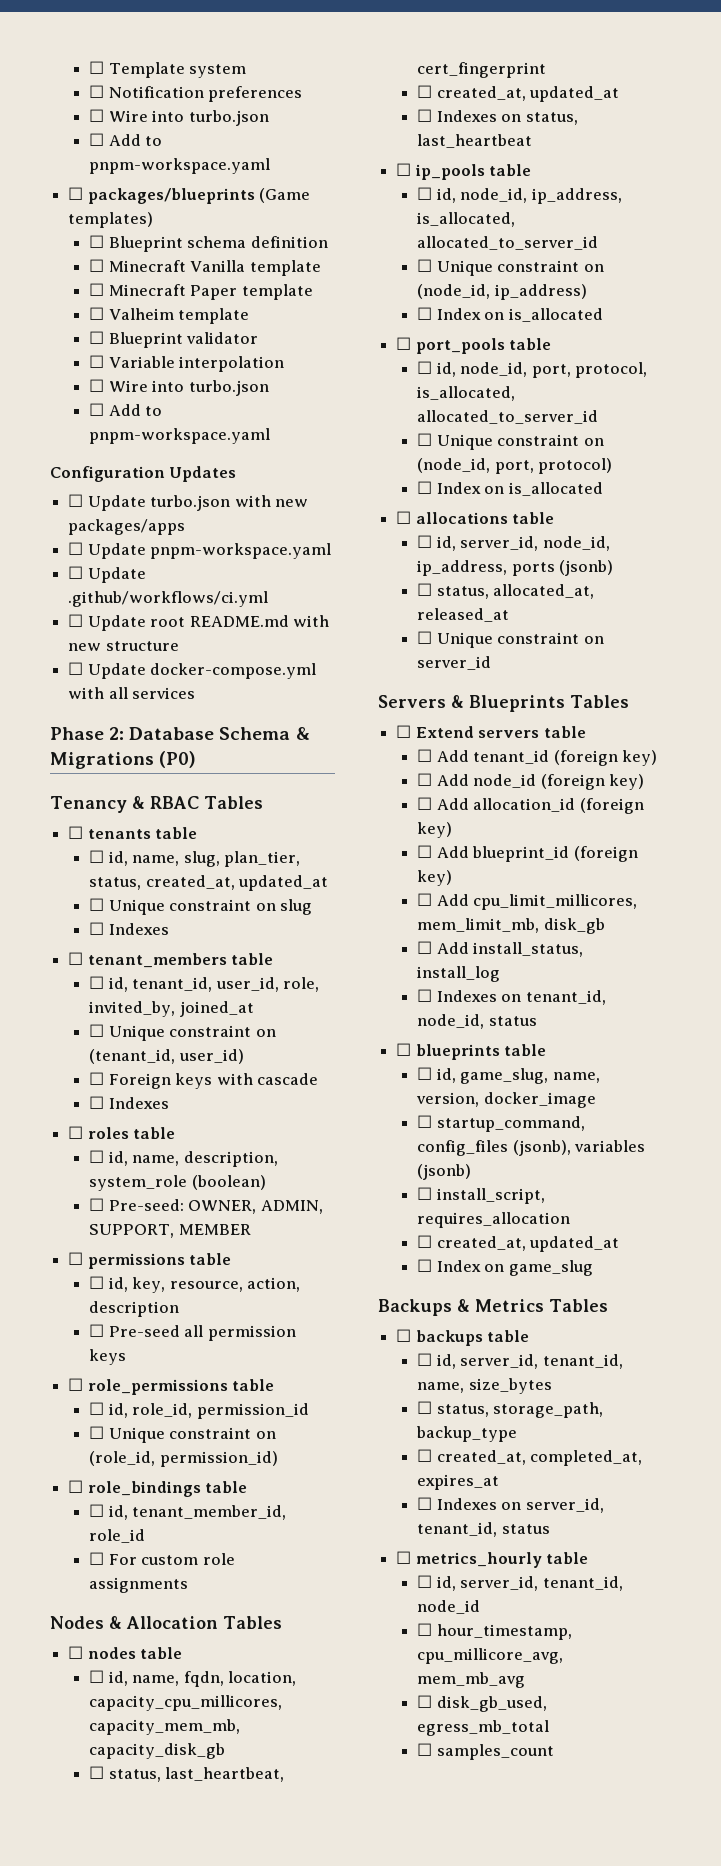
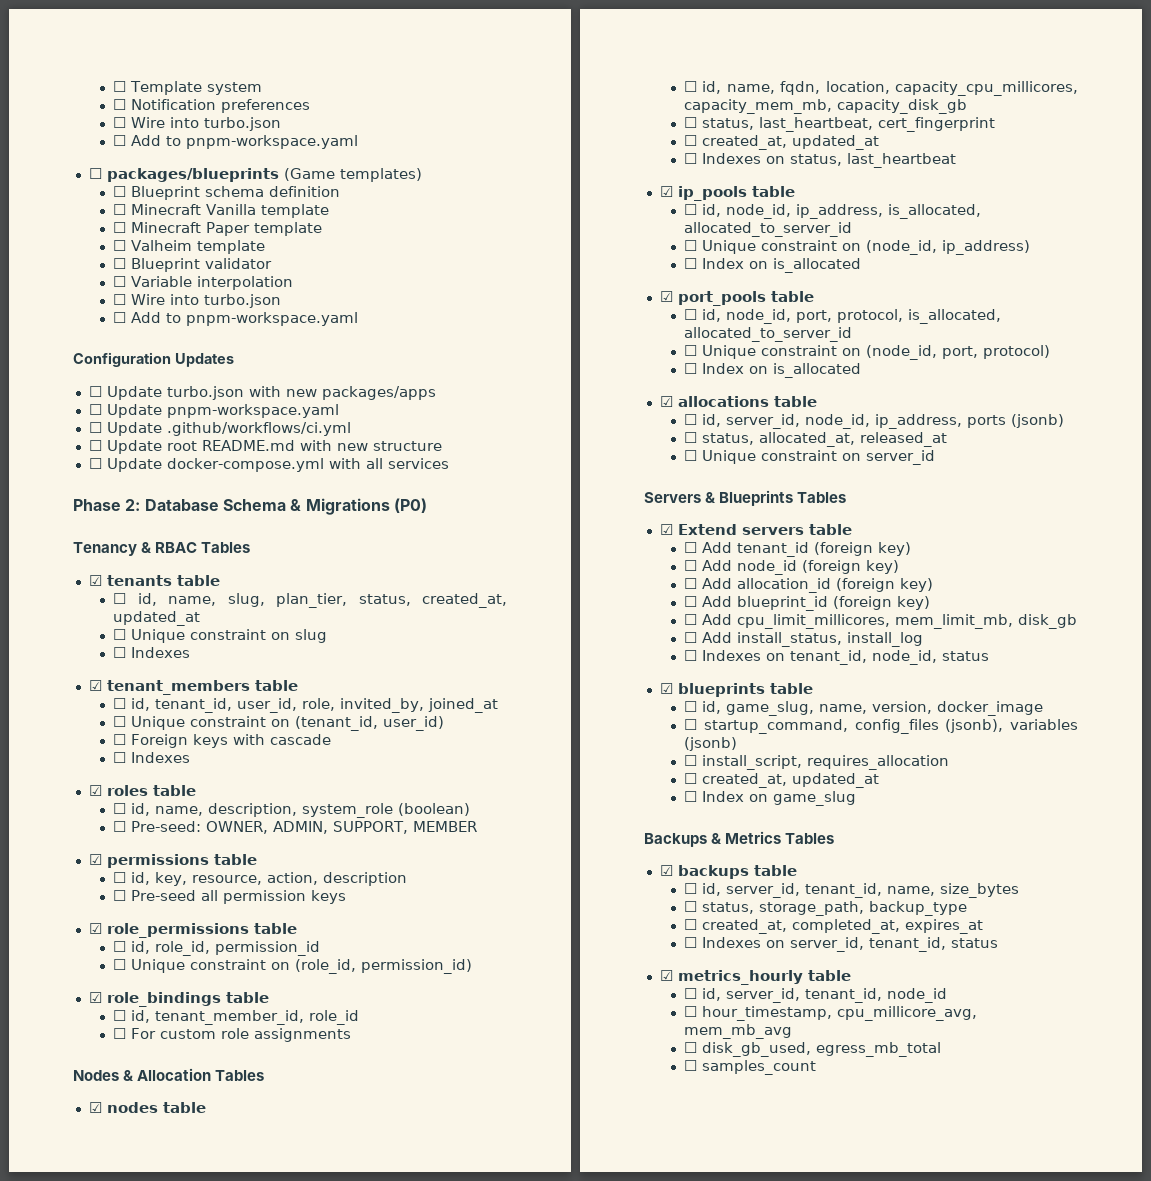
[68,826,84,839] ☐ -> [88,575,102,586] ☑
[68,952,84,965] ☐ -> [88,680,102,691] ☑
[68,1126,84,1139] ☐ -> [88,785,102,796] ☑
[68,1252,84,1265] ☐ -> [88,854,102,865] ☑
[68,1378,84,1391] ☐ -> [88,923,102,934] ☑
[68,1480,84,1493] ☐ -> [88,992,102,1003] ☑
[68,1646,84,1659] ☐ -> [88,1102,102,1113] ☑
[396,163,412,176] ☐ -> [659,186,673,197] ☑
[396,337,412,350] ☐ -> [659,291,673,302] ☑
[396,511,412,524] ☐ -> [659,396,673,407] ☑
[396,725,412,738] ☐ -> [659,524,673,535] ☑
[396,1043,412,1056] ☐ -> [659,683,673,694] ☑
[396,1329,412,1342] ☐ -> [659,865,673,876] ☑
[396,1551,412,1564] ☐ -> [659,970,673,981] ☑

